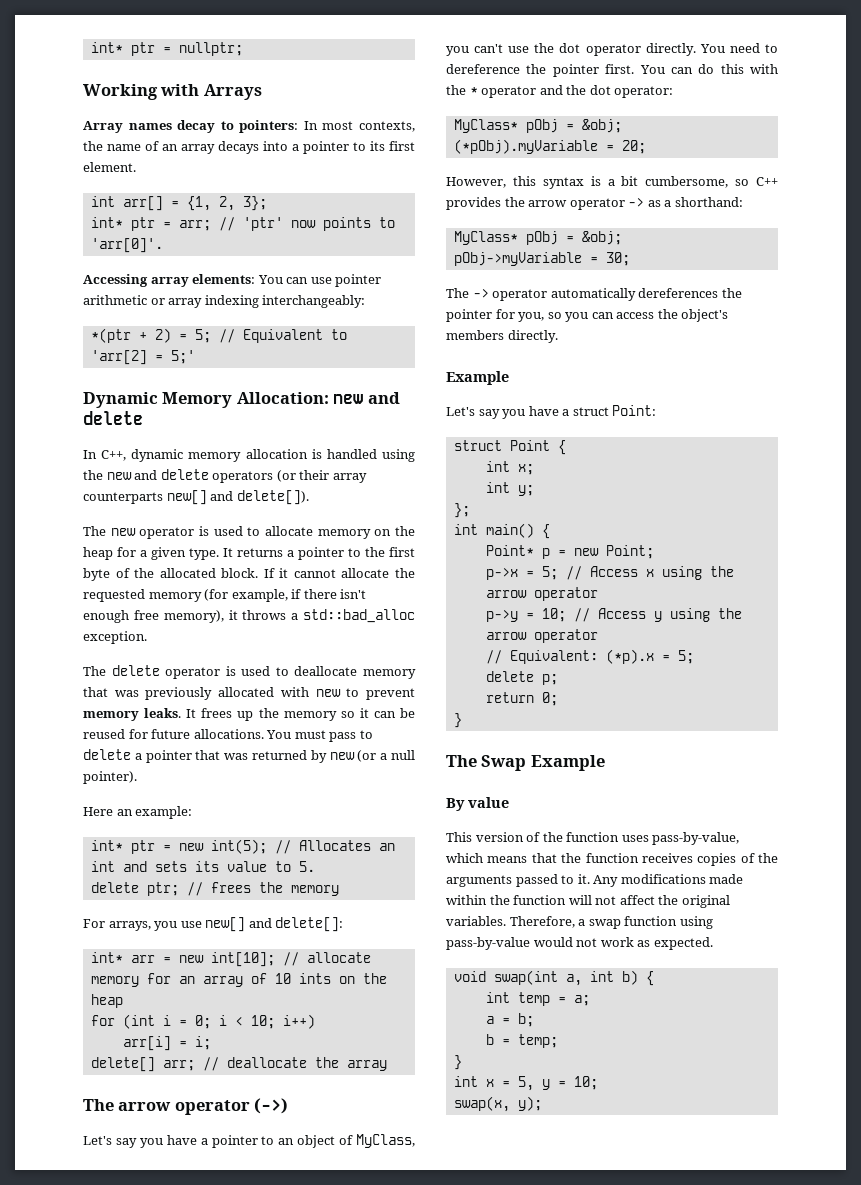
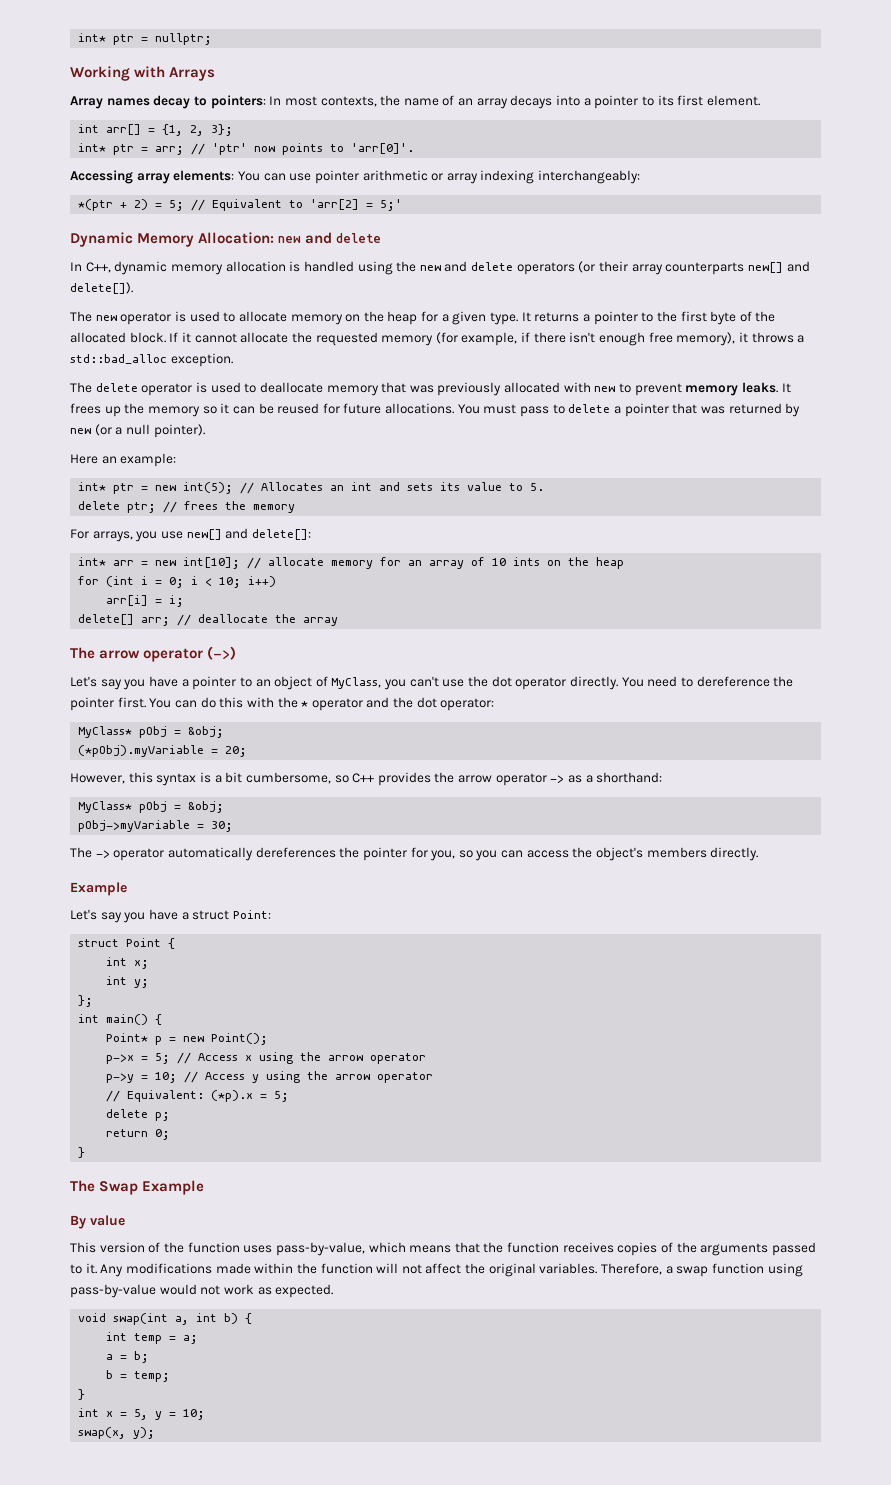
[605,545,654,559] Point; -> [211,1033,269,1045] Point();

